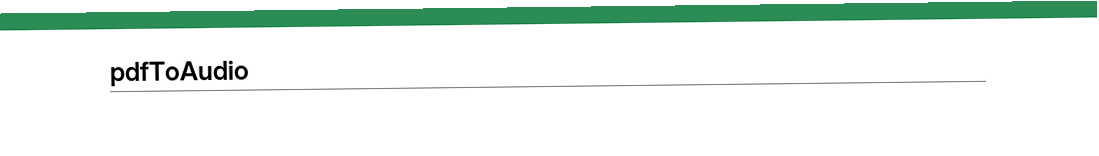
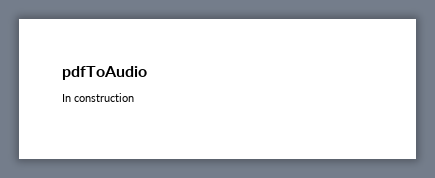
(250, 74) none -> [62,93,134,102] // In construction

